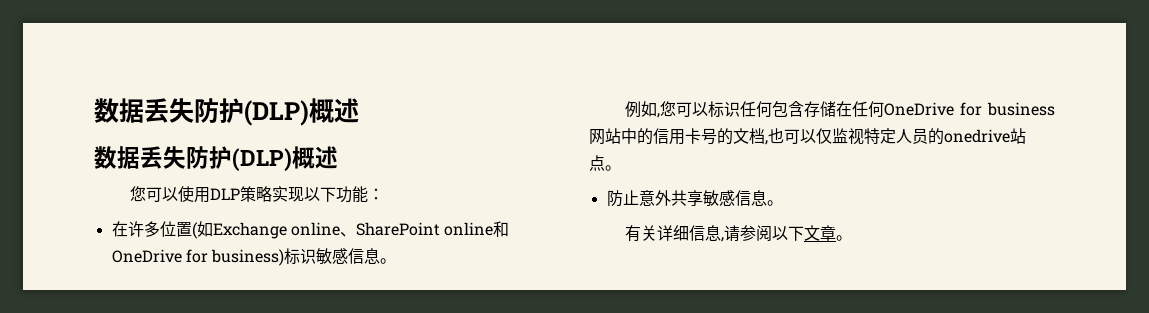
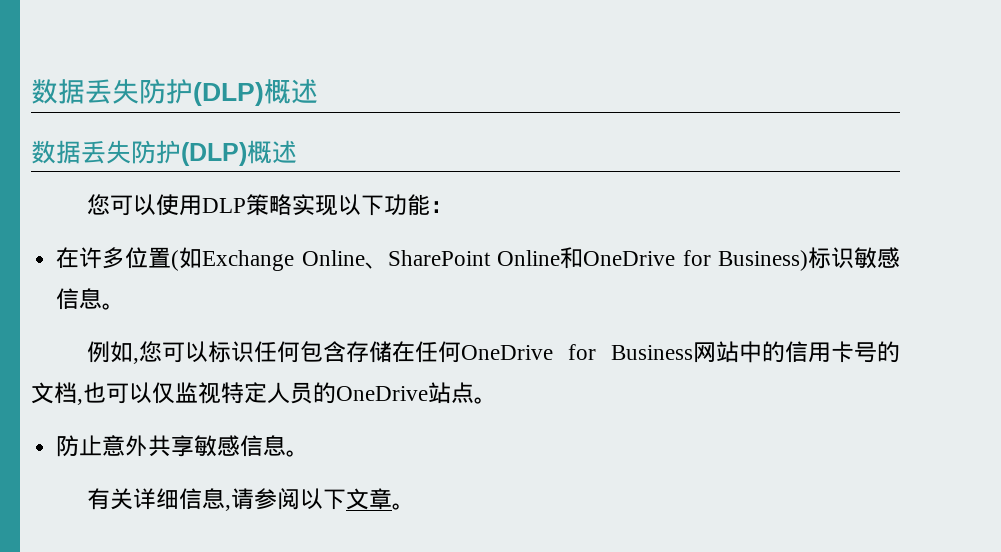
[290,222,494,237] online、SharePoint online -> [301,250,561,269] Online、SharePoint Online
[211,249,285,266] business) -> [718,250,808,271] Business)
[987,102,1055,116] business -> [611,345,693,360] Business
[944,129,1010,143] onedrive -> [336,386,428,401] OneDrive

